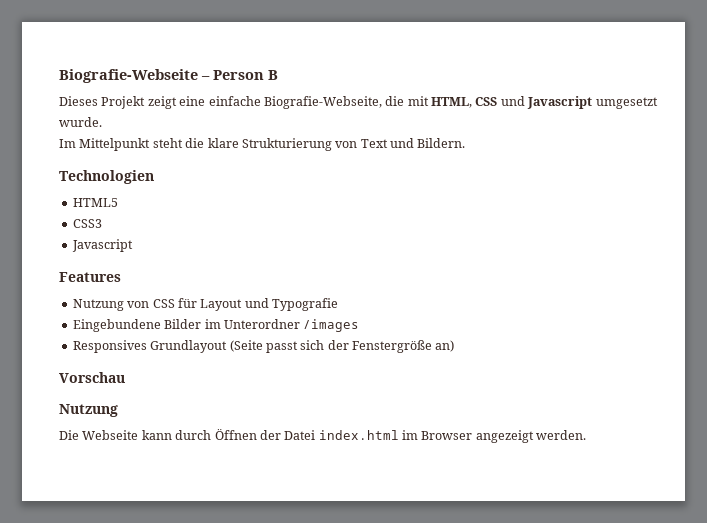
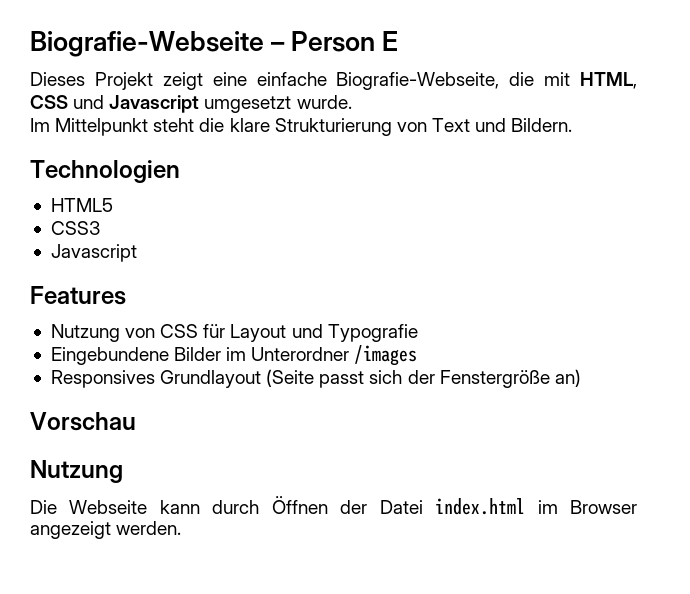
[268,70,278,80] B -> [382,31,399,51] E

